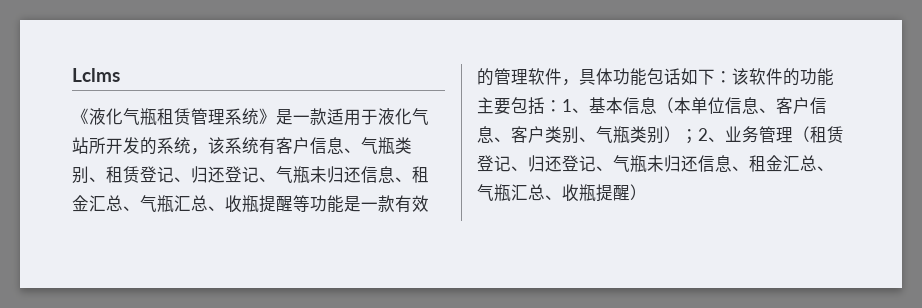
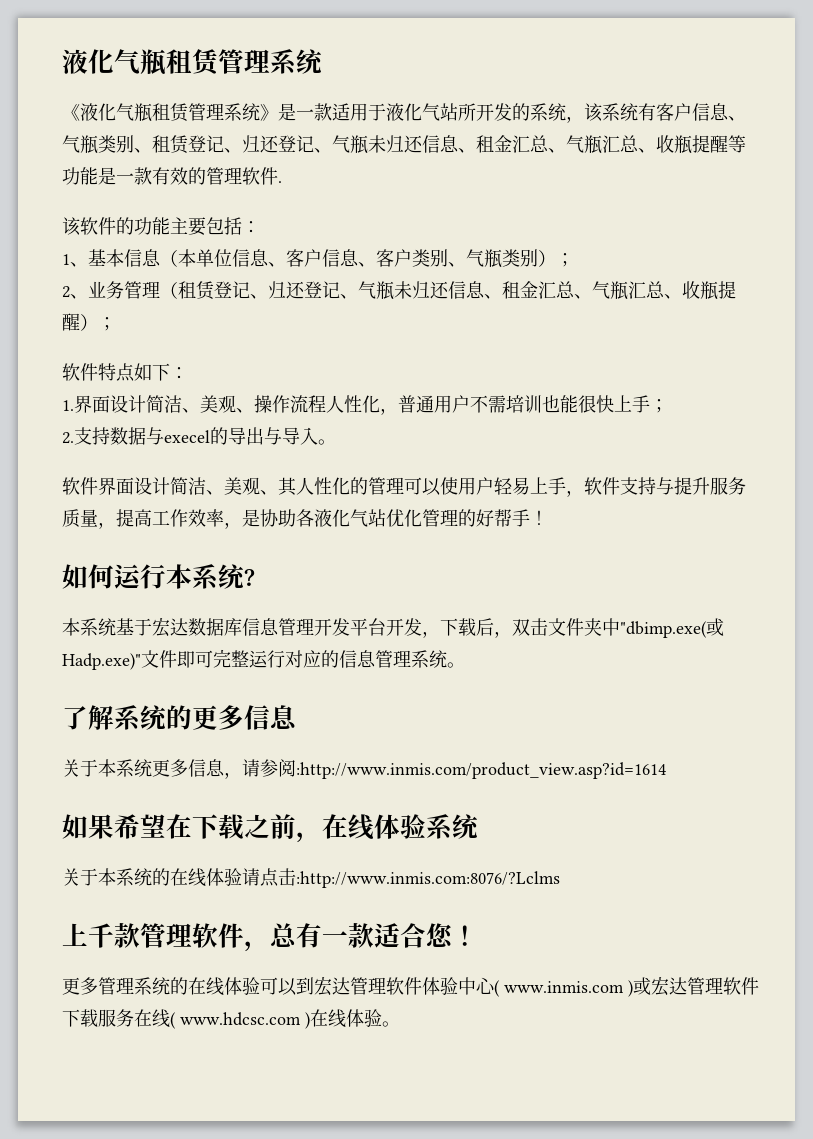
[72,68,120,82] Lclms -> [62,49,323,76] 液化气瓶租赁管理系统
[562,68,732,86] ，具体功能包话如下： -> [278,181,282,183] . //
(562, 106) none -> (260, 227) //
(698, 136) none -> (574, 260) //
(647, 192) none -> [98,317,116,331] [62,363,188,382] [62,395,668,415] [62,427,336,445] [62,477,746,497] [62,509,548,529] [62,564,255,590] [62,618,724,638] [62,649,465,670] [62,705,298,731] [62,759,666,779] [62,814,479,843] [62,868,560,888] [62,923,478,952] [62,977,759,997] [62,1009,400,1029] ； // 软件特点如下： // 1.界面设计简洁、美观、操作流程人性化，普通用户不需培训也能很快上手； // 2.支持数据与execel的导出与导入。 // 软件界面设计简洁、美观、其人性化的管理可以使用户轻易上手，软件支持与提升服务质量，提高工作效率，是协助各液化气站优化管理的好帮手！ // 如何运行本系统? // 本系统基于宏达数据库信息管理开发平台开发，下载后，双击文件夹中"dbimp.exe(或Hadp.exe)"文件即可完整运行对应的信息管理系统。 // 了解系统的更多信息 // 关于本系统更多信息，请参阅:http://www.inmis.com/product_view.asp?id=1614 // 如果希望在下载之前，在线体验系统 // 关于本系统的在线体验请点击:http://www.inmis.com:8076/?Lclms // 上千款管理软件，总有一款适合您！ // 更多管理系统的在线体验可以到宏达管理软件体验中心( www.inmis.com )或宏达管理软件下载服务在线( www.hdcsc.com )在线体验。

